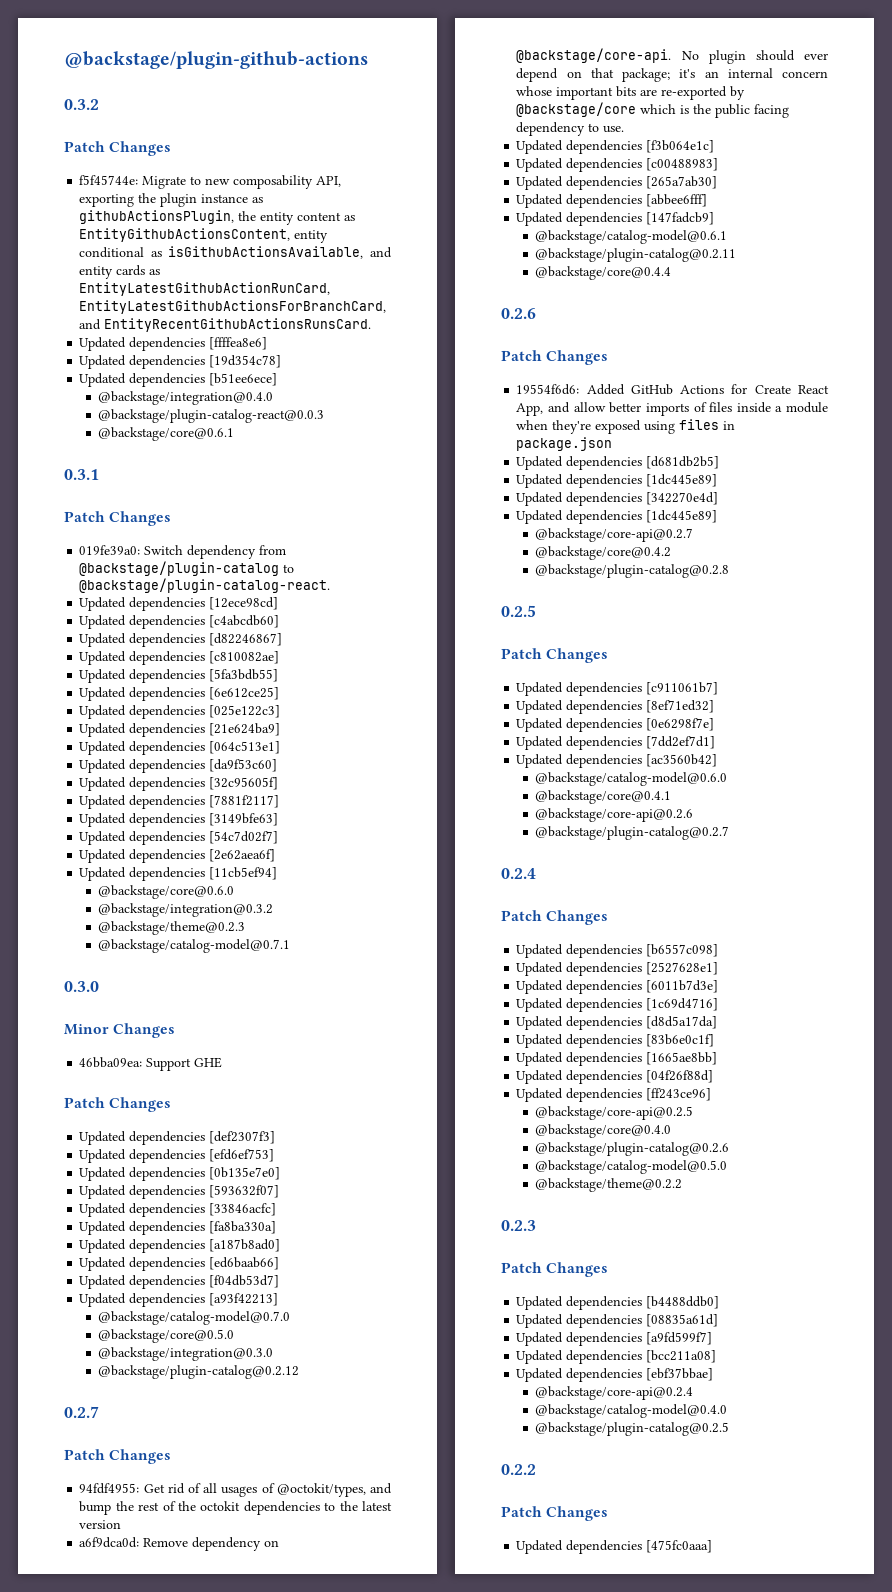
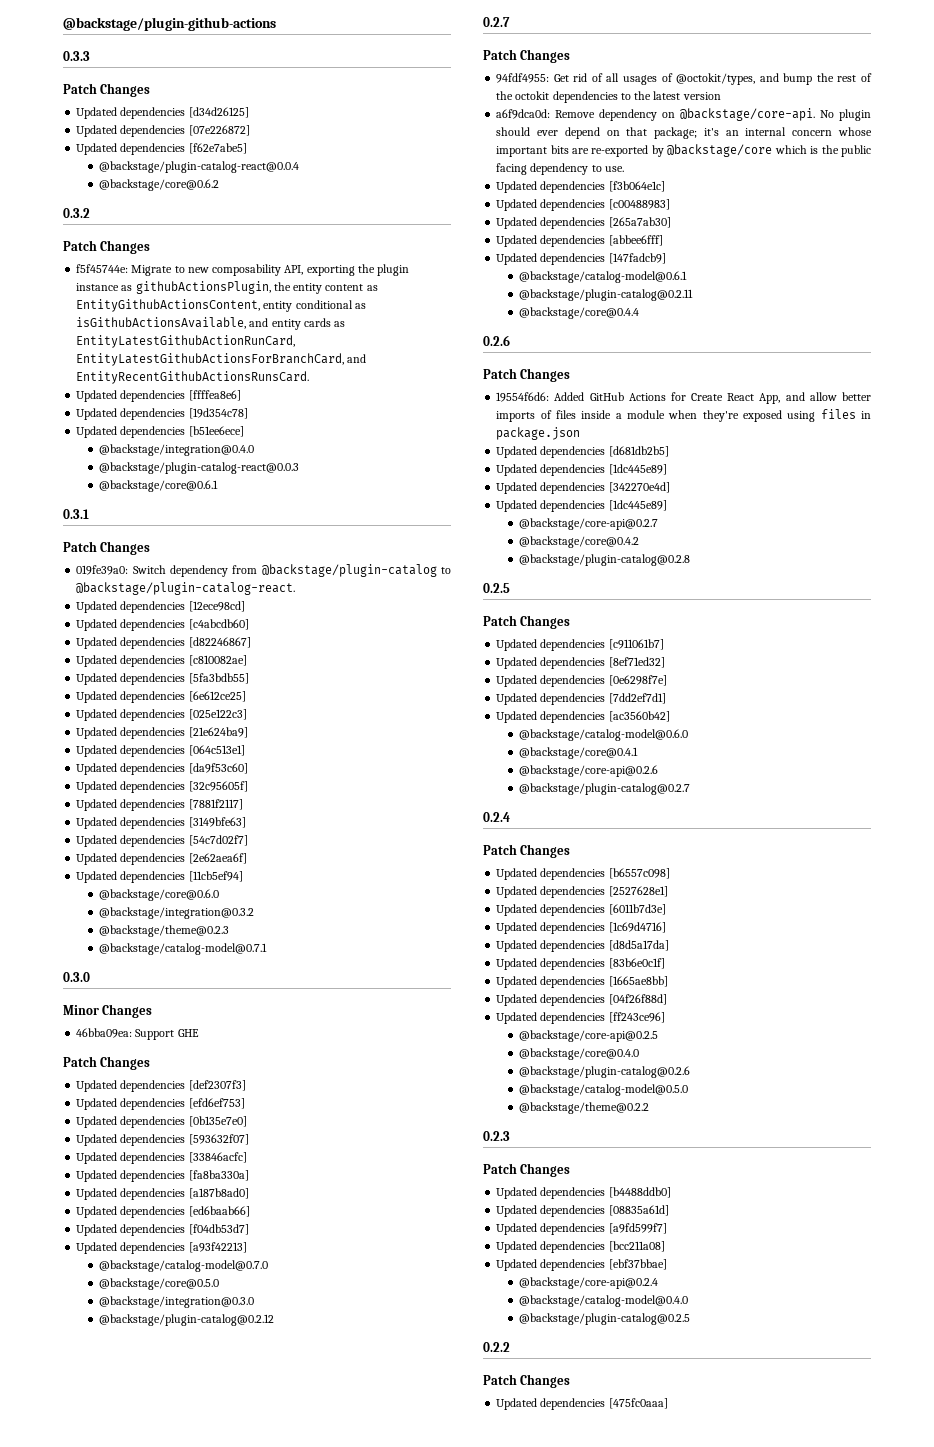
(368, 60) none -> [63,51,90,61] [63,83,151,97] [76,107,249,119] [76,125,250,137] [76,143,247,155] [99,161,300,173] [99,179,220,191] // 0.3.3 // Patch Changes // Updated dependencies [d34d26125] // Updated dependencies [07e226872] // Updated dependencies [f62e7abe5] // @backstage/plugin-catalog-react@0.0.4 // @backstage/core@0.6.2

